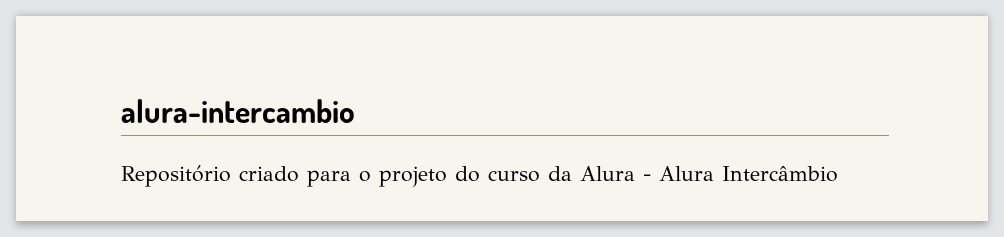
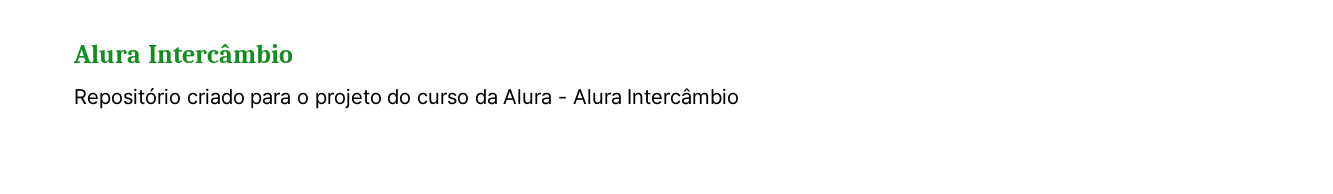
[121,99,355,123] alura-intercambio -> [73,44,293,63] Alura Intercâmbio

